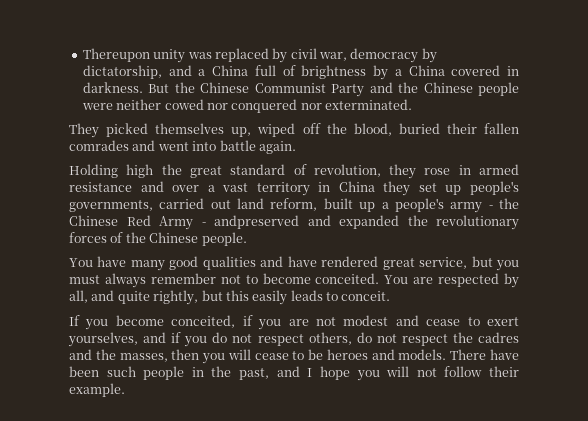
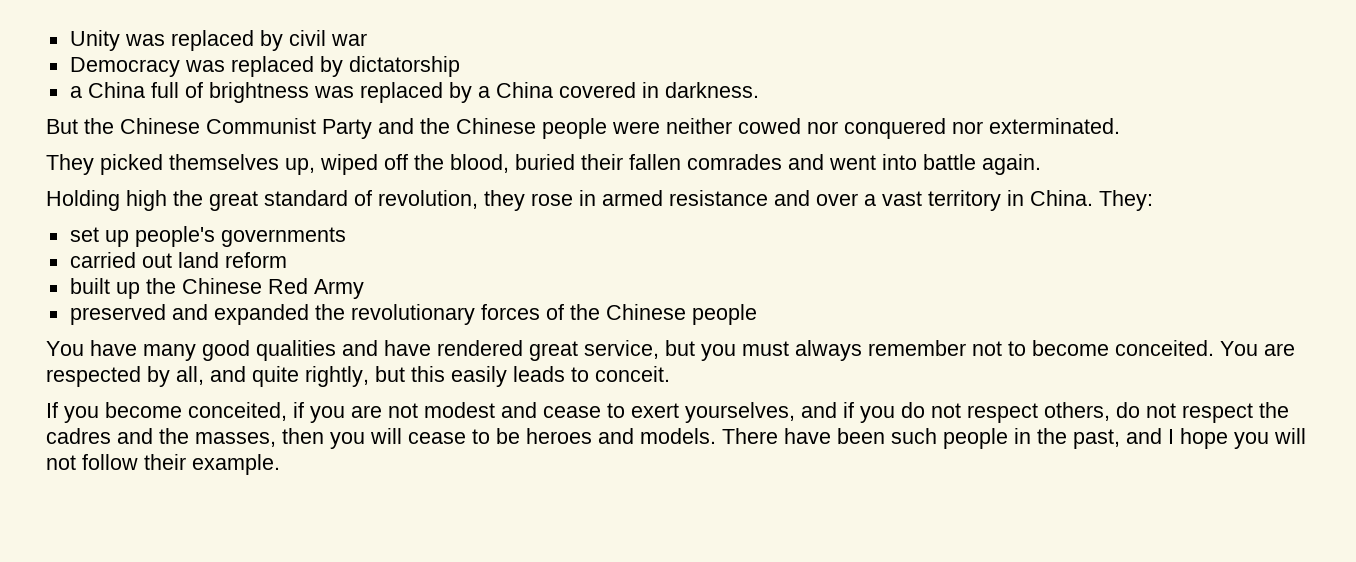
[82,48,186,63] Thereupon unity -> [69,30,120,51] Unity
[319,48,437,63] [82,65,192,79] war, democracy by dictatorship, and -> [330,33,367,46] [69,56,460,77] war // Democracy was replaced by dictatorship //
(367, 72) none -> [313,82,443,103] was replaced
(143, 87) none -> (759, 90) //
[338,181,411,196] China they -> [1030,190,1153,211] China. They: //
[69,200,153,212] governments, -> [220,227,346,247] governments //
[270,198,318,211] reform, -> [224,252,287,268] reform //
[381,198,493,213] a people's army - -> (140, 290) none
[201,215,299,229] - andpreserved -> [69,304,166,325] // preserved
[201,232,247,246] people. -> [691,304,757,325] people

